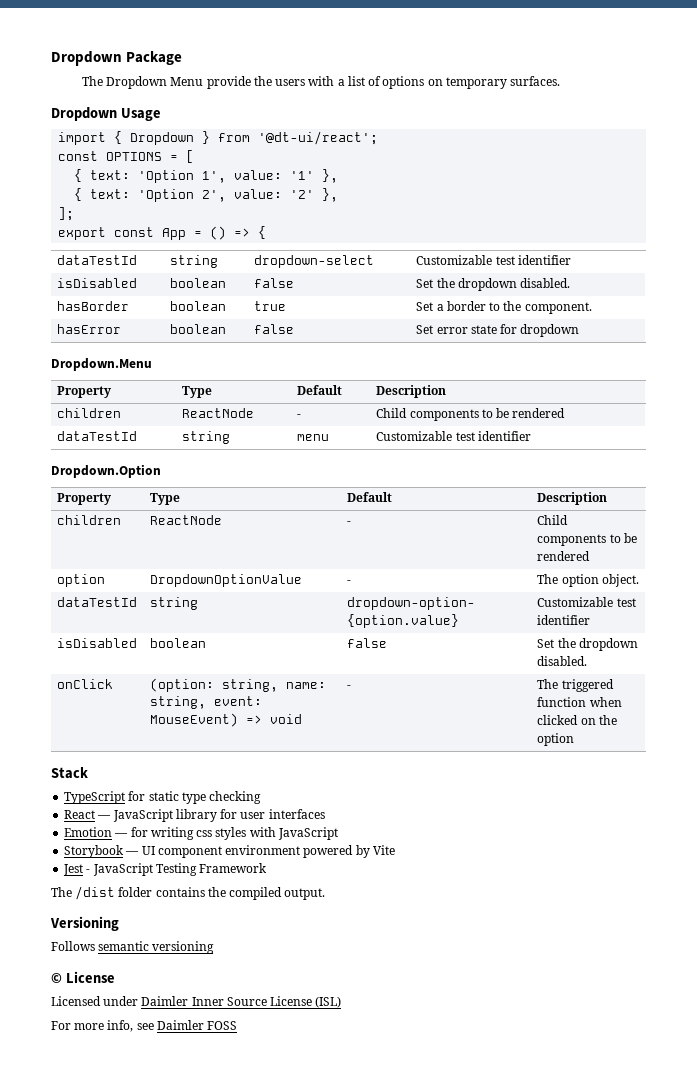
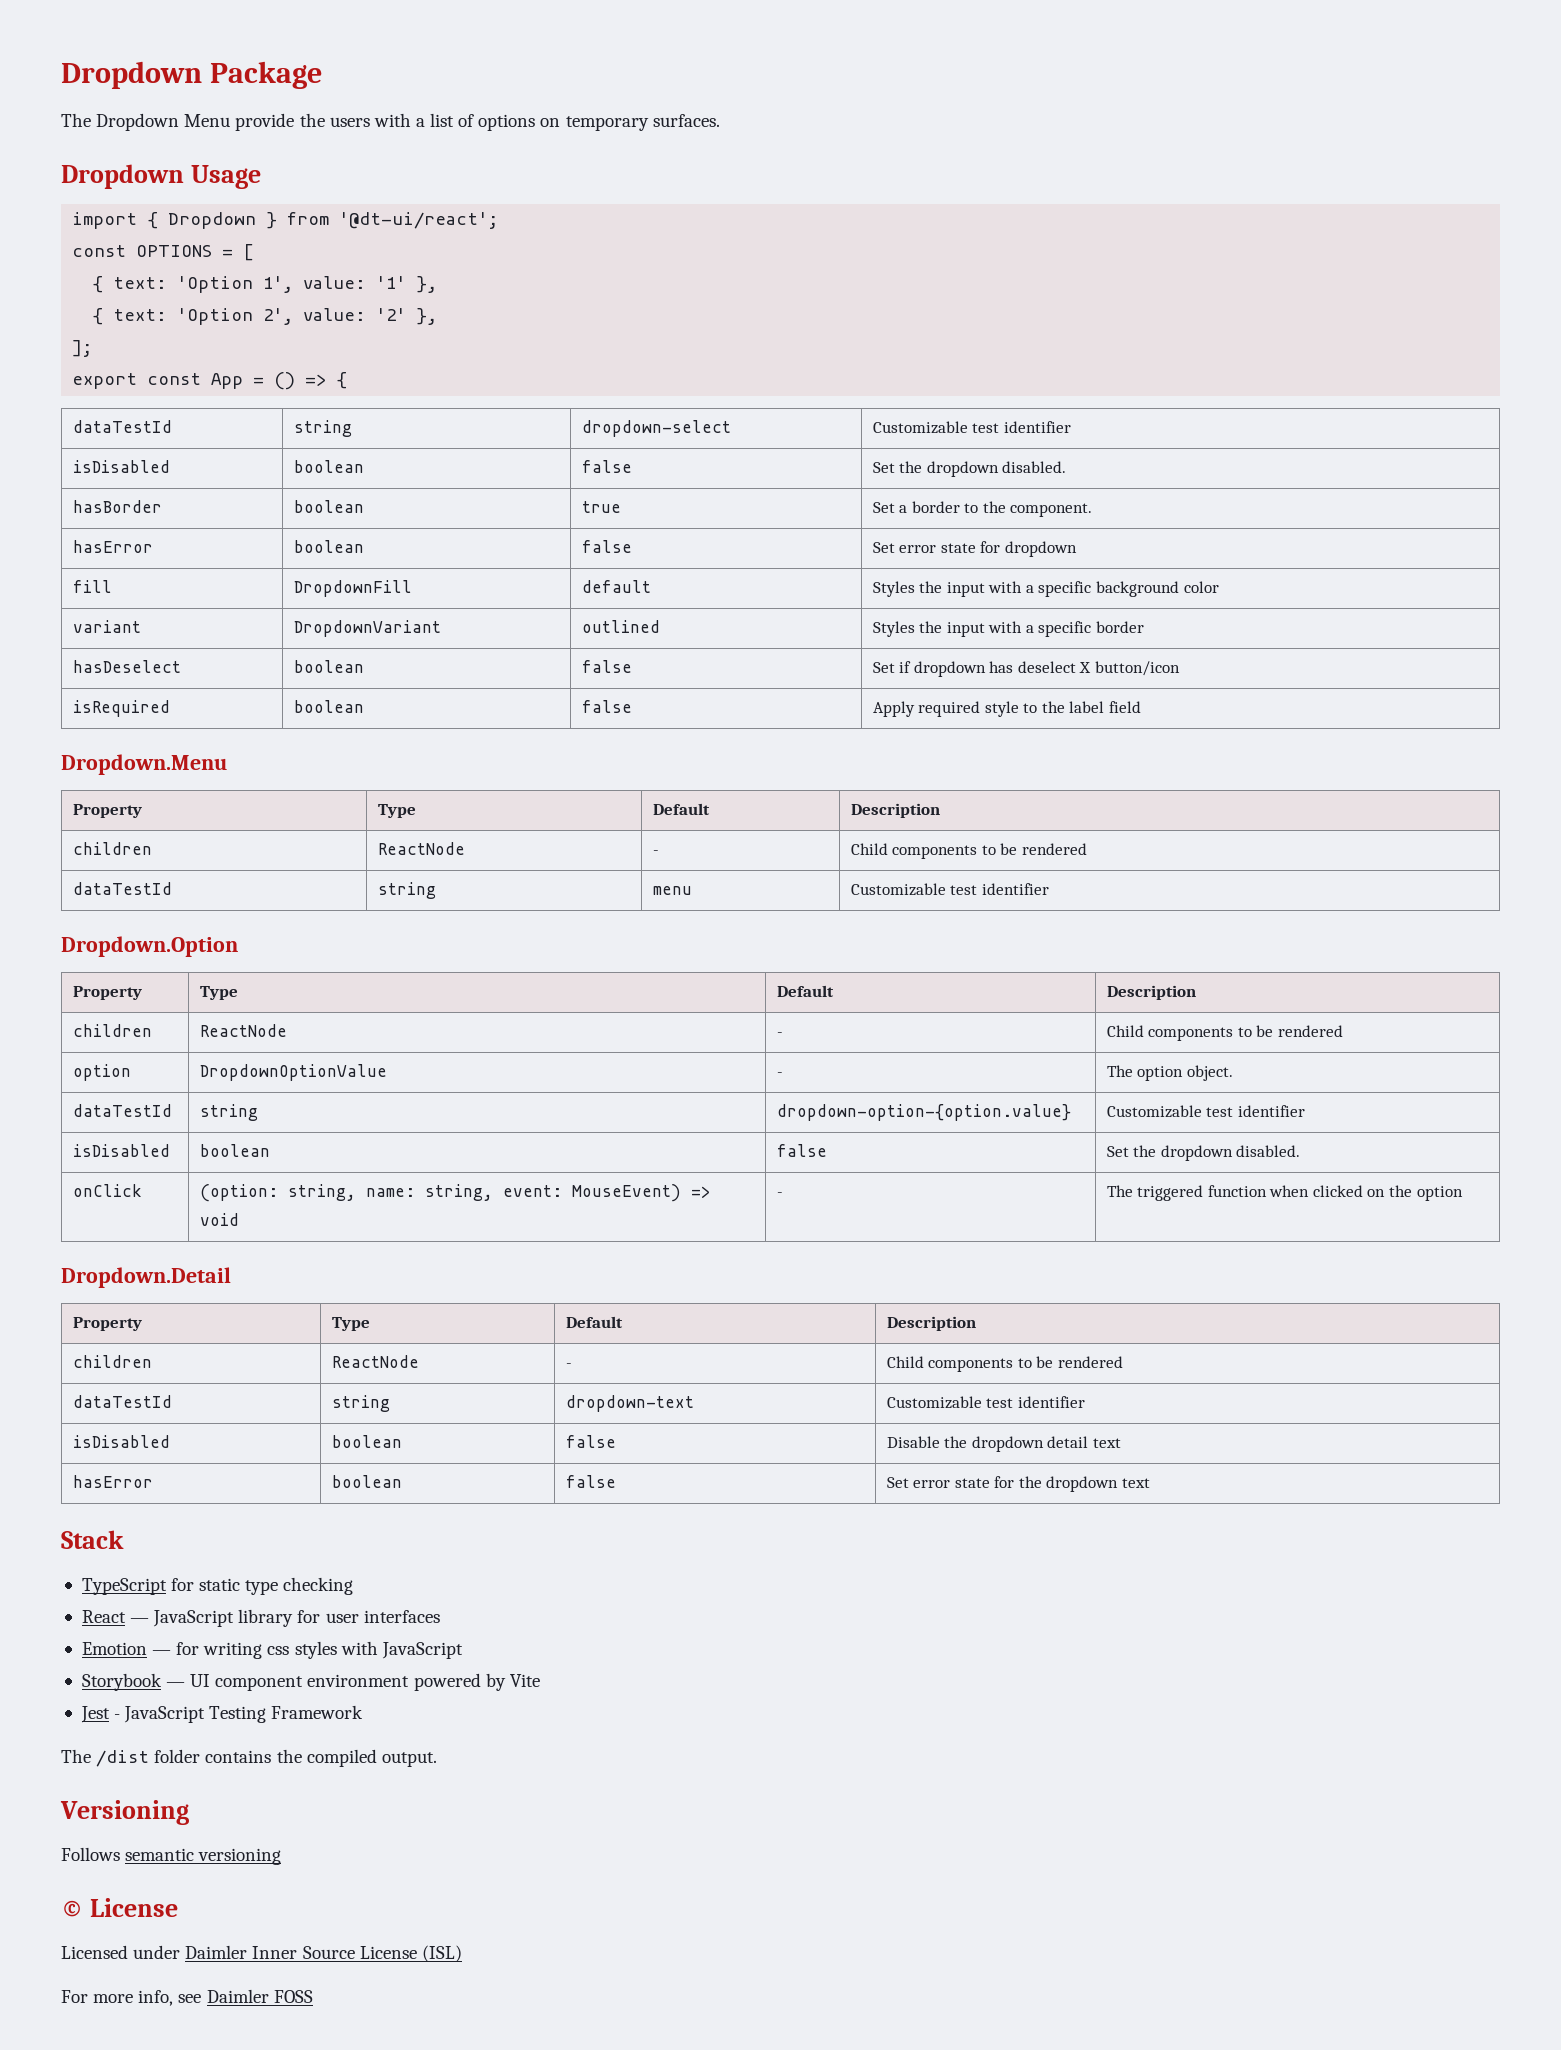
(580, 330) none -> [72,580,112,593] [293,580,412,597] [581,580,651,593] [872,581,1219,597] [72,620,141,633] [293,620,441,637] [581,620,660,633] [872,621,1145,637] [72,660,181,673] [293,660,364,673] [581,660,632,673] [872,661,1181,677] [72,700,170,717] [293,700,364,713] [581,700,632,713] [872,701,1142,717] // fill | DropdownFill | default | Styles the input with a specific background color // variant | DropdownVariant | outlined | Styles the input with a specific border // hasDeselect | boolean | false | Set if dropdown has deselect X button/icon // isRequired | boolean | false | Apply required style to the label field
(575, 739) none -> [61,1267,231,1288] [72,1317,142,1331] [331,1317,370,1331] [565,1316,623,1328] [886,1316,976,1331] [72,1355,152,1368] [331,1355,419,1368] [565,1363,572,1368] [886,1356,1123,1372] [72,1395,172,1408] [331,1395,390,1412] [565,1395,694,1412] [886,1396,1085,1409] [72,1435,170,1448] [331,1435,402,1448] [565,1435,616,1448] [886,1436,1121,1452] [72,1475,153,1488] [331,1475,402,1488] [565,1475,616,1488] [886,1476,1151,1492] // Dropdown.Detail // Property | Type | Default | Description // children | ReactNode | - | Child components to be rendered // dataTestId | string | dropdown-text | Customizable test identifier // isDisabled | boolean | false | Disable the dropdown detail text // hasError | boolean | false | Set error state for the dropdown text

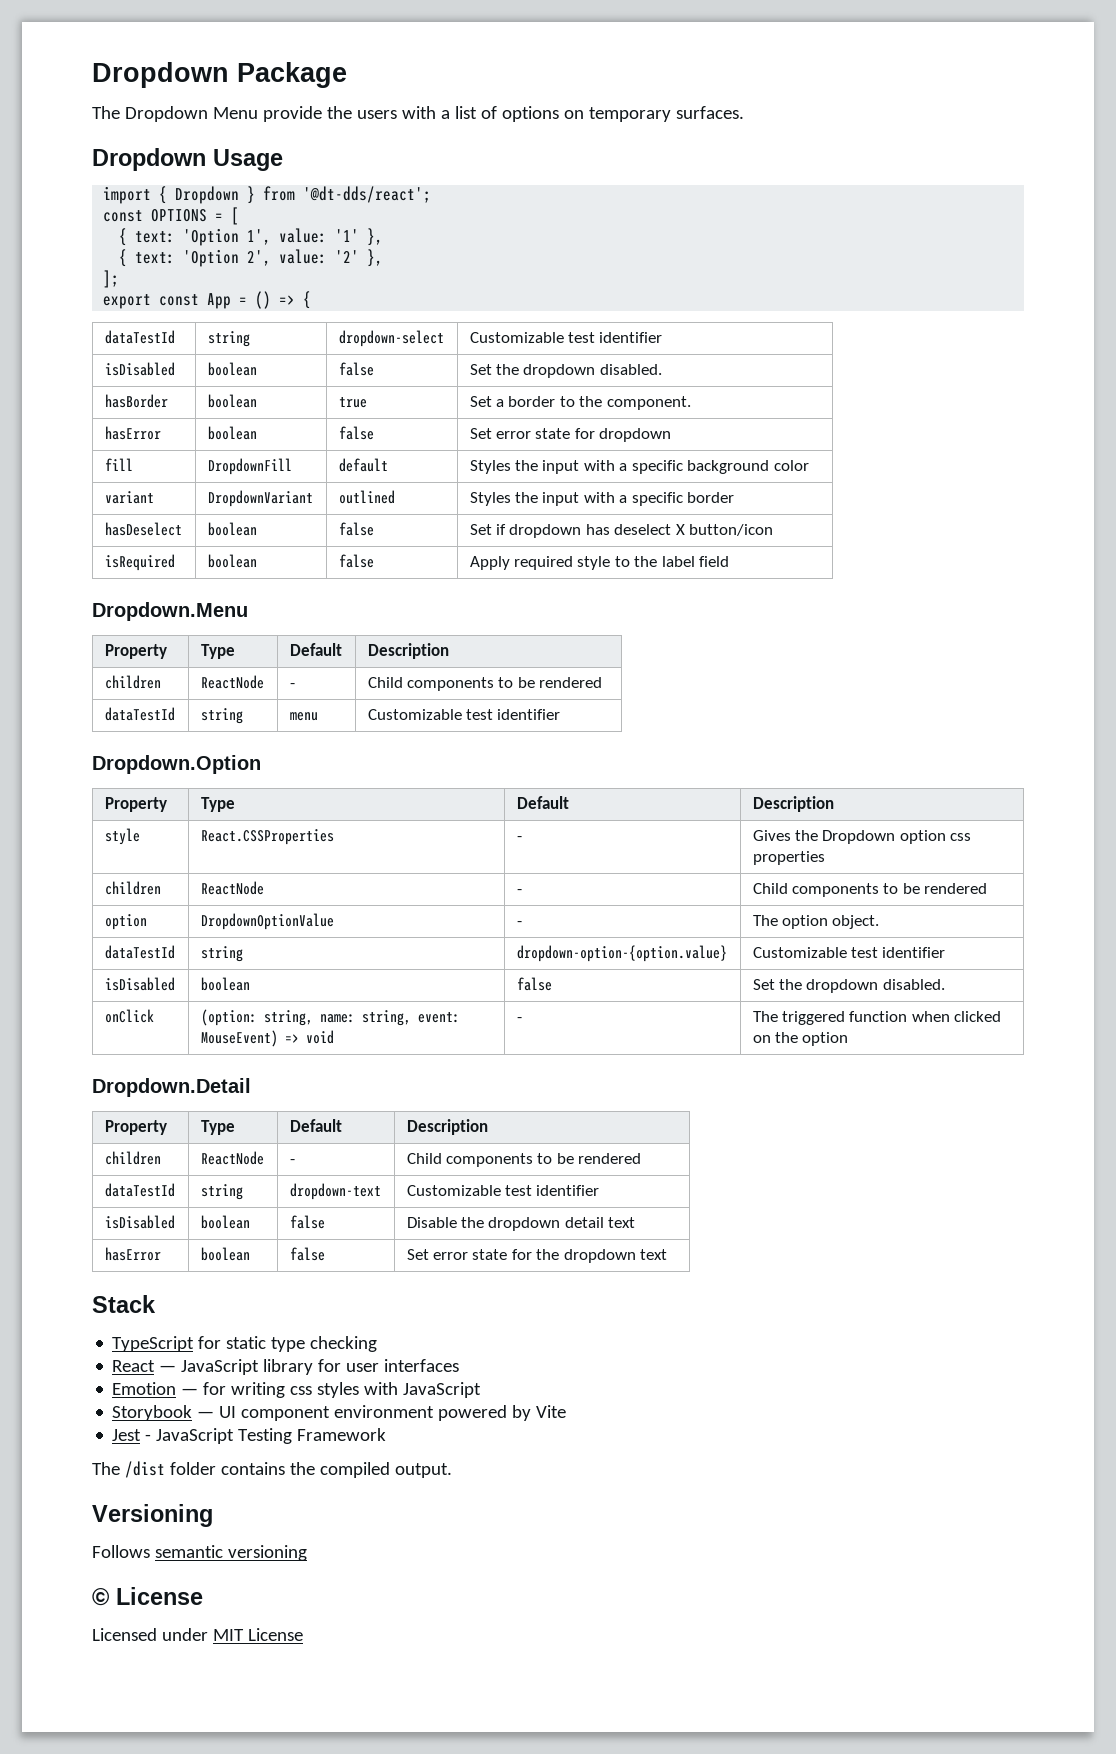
[339,212,499,229] '@dt-ui/react'; -> [303,186,432,203] '@dt-dds/react';
(1196, 992) none -> [104,828,140,845] [200,829,334,845] [516,836,522,841] [752,830,972,844] [752,851,825,865] // style | React.CSSProperties | - | Gives the Dropdown option css properties
[185,1945,462,1962] [61,1989,313,2006] Daimler Inner Source License (ISL) // For more info, see Daimler FOSS -> [212,1628,303,1641] MIT License

